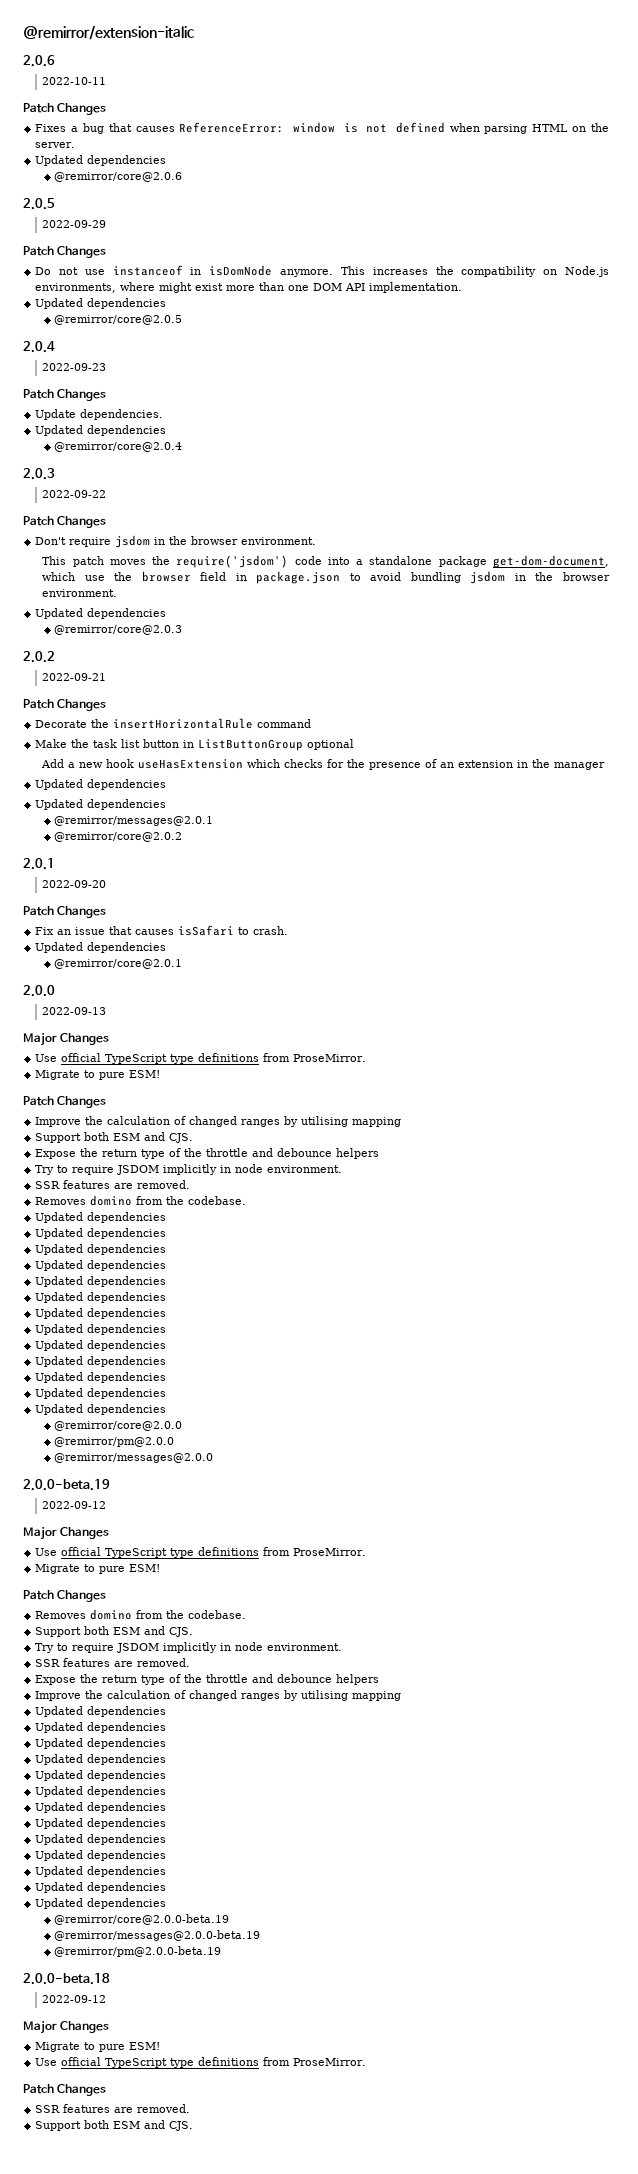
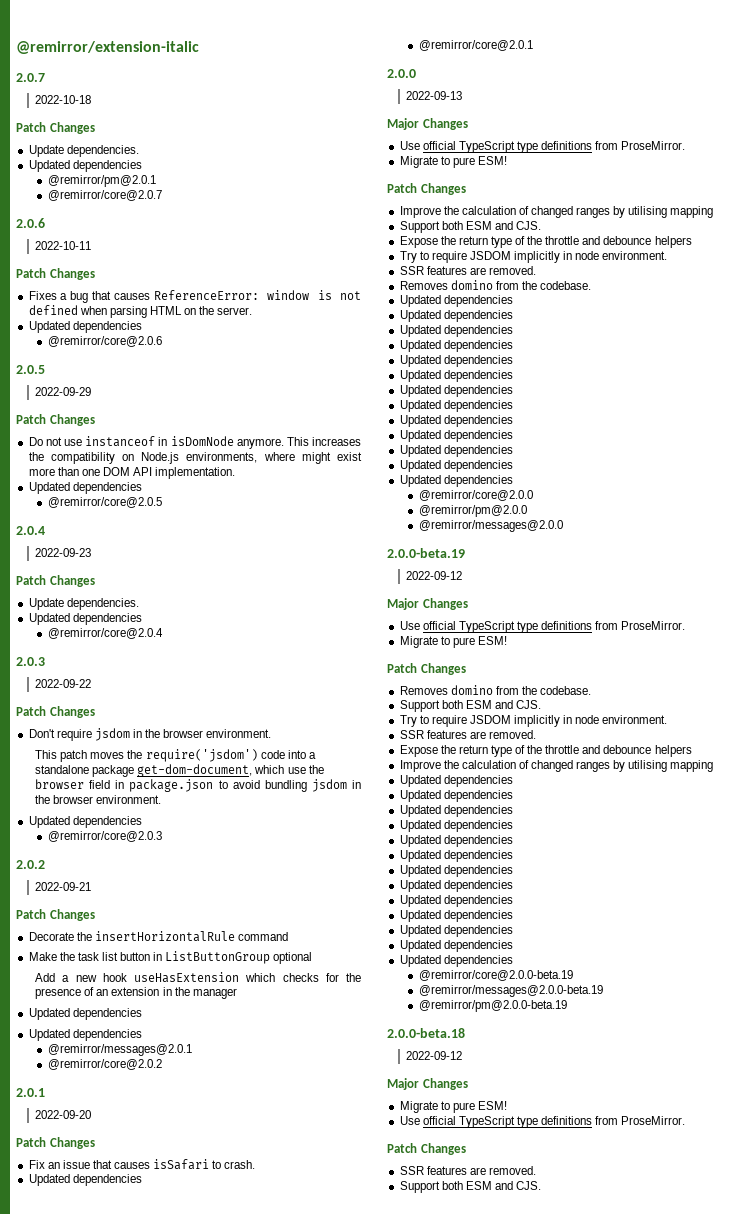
(194, 32) none -> [16,73,45,82] [35,95,92,104] [16,122,95,134] [28,145,139,157] [28,160,142,172] [47,175,156,187] [47,190,162,201] // 2.0.7 // 2022-10-18 // Patch Changes // Update dependencies. // Updated dependencies // @remirror/pm@2.0.1 // @remirror/core@2.0.7

